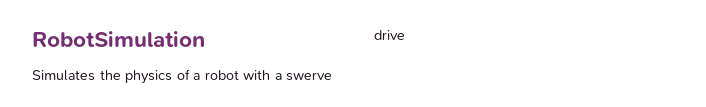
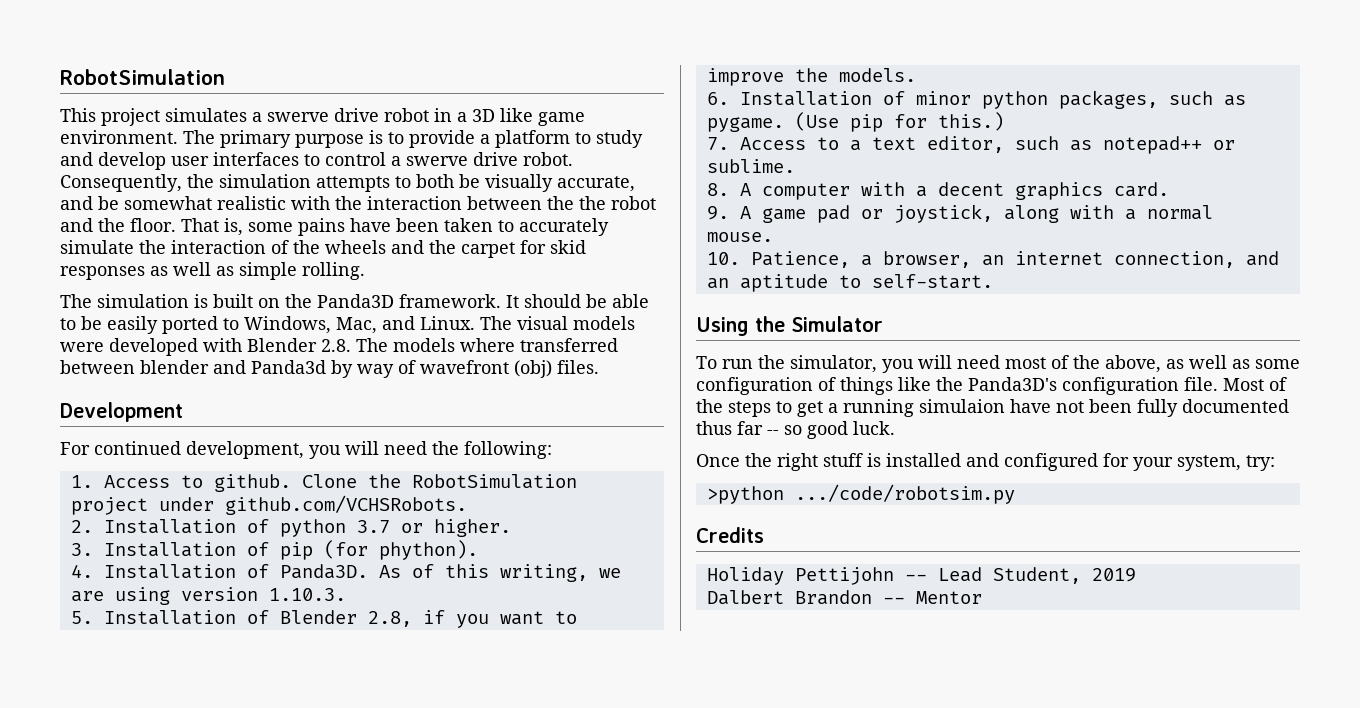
[32,69,332,84] [374,30,405,40] Simulates the physics of a robot with a swerve drive -> [60,108,585,126] [60,130,643,148] [60,152,573,170] [60,174,635,192] [60,196,656,210] [60,218,609,236] [60,240,586,258] [60,262,365,280] [60,294,649,308] [60,316,635,334] [60,338,618,356] [60,360,599,378] [60,402,183,422] [60,441,552,459] [70,474,577,492] [70,495,467,515] [70,519,511,537] [70,540,478,560] [70,564,621,582] [70,587,346,605] [70,610,577,628] [706,68,916,86] [706,90,1246,109] [706,112,1004,132] [706,136,1235,154] [706,159,795,173] [706,182,1169,200] [706,204,1213,223] [706,232,773,242] [706,251,1279,268] [706,274,993,292] [696,316,883,336] [696,355,1300,373] [696,377,1287,395] [696,399,1289,417] [696,421,895,439] [696,453,1275,471] [706,484,1015,504] [696,527,764,543] [706,567,1136,585] [706,590,982,605] This project simulates a swerve drive robot in a 3D like game environment. The primary purpose is to provide a platform to study and develop user interfaces to control a swerve drive robot. Consequently, the simulation attempts to both be visually accurate, and be somewhat realistic with the interaction between the the robot and the floor. That is, some pains have been taken to accurately simulate the interaction of the wheels and the carpet for skid responses as well as simple rolling. // The simulation is built on the Panda3D framework. It should be able to be easily ported to Windows, Mac, and Linux. The visual models were developed with Blender 2.8. The models where transferred between blender and Panda3d by way of wavefront (obj) files. // Development // For continued development, you will need the following: // 1. Access to github. Clone the RobotSimulation project under github.com/VCHSRobots. // 2. Installation of python 3.7 or higher. // 3. Installation of pip (for phython). // 4. Installation of Panda3D. As of this writing, we are using version 1.10.3. // 5. Installation of Blender 2.8, if you want to improve the models. // 6. Installation of minor python packages, such as pygame. (Use pip for this.) // 7. Access to a text editor, such as notepad++ or sublime. // 8. A computer with a decent graphics card. // 9. A game pad or joystick, along with a normal mouse. // 10. Patience, a browser, an internet connection, and an aptitude to self-start. // Using the Simulator // To run the simulator, you will need most of the above, as well as some configuration of things like the Panda3D's configuration file. Most of the steps to get a running simulaion have not been fully documented thus far -- so good luck. // Once the right stuff is installed and configured for your system, try: // >python .../code/robotsim.py // Credits // Holiday Pettijohn -- Lead Student, 2019 // Dalbert Brandon -- Mentor

